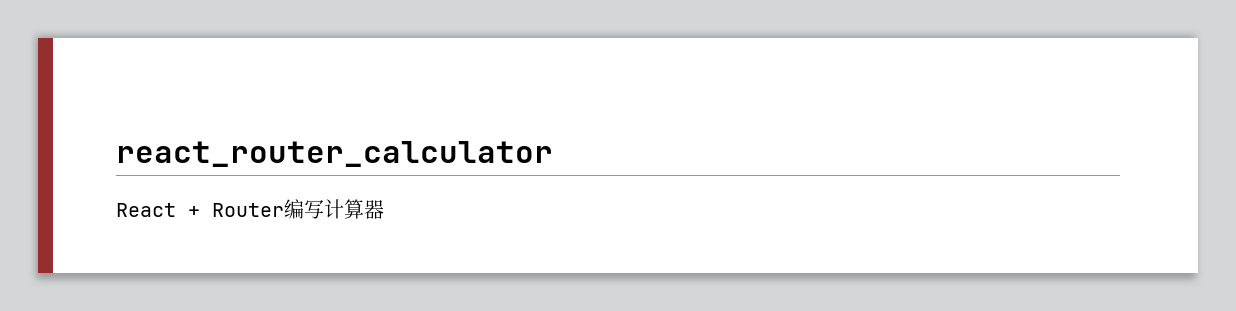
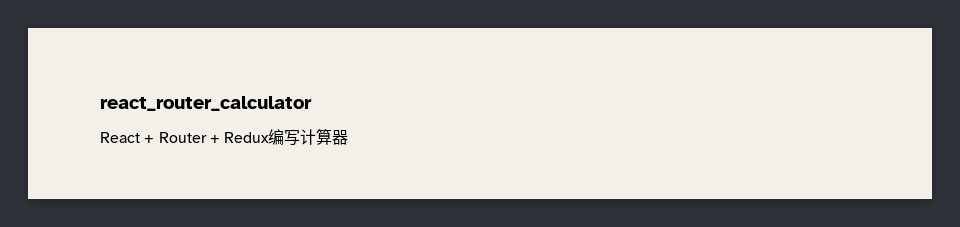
(284, 210) none -> [209,132,270,143] + Redux

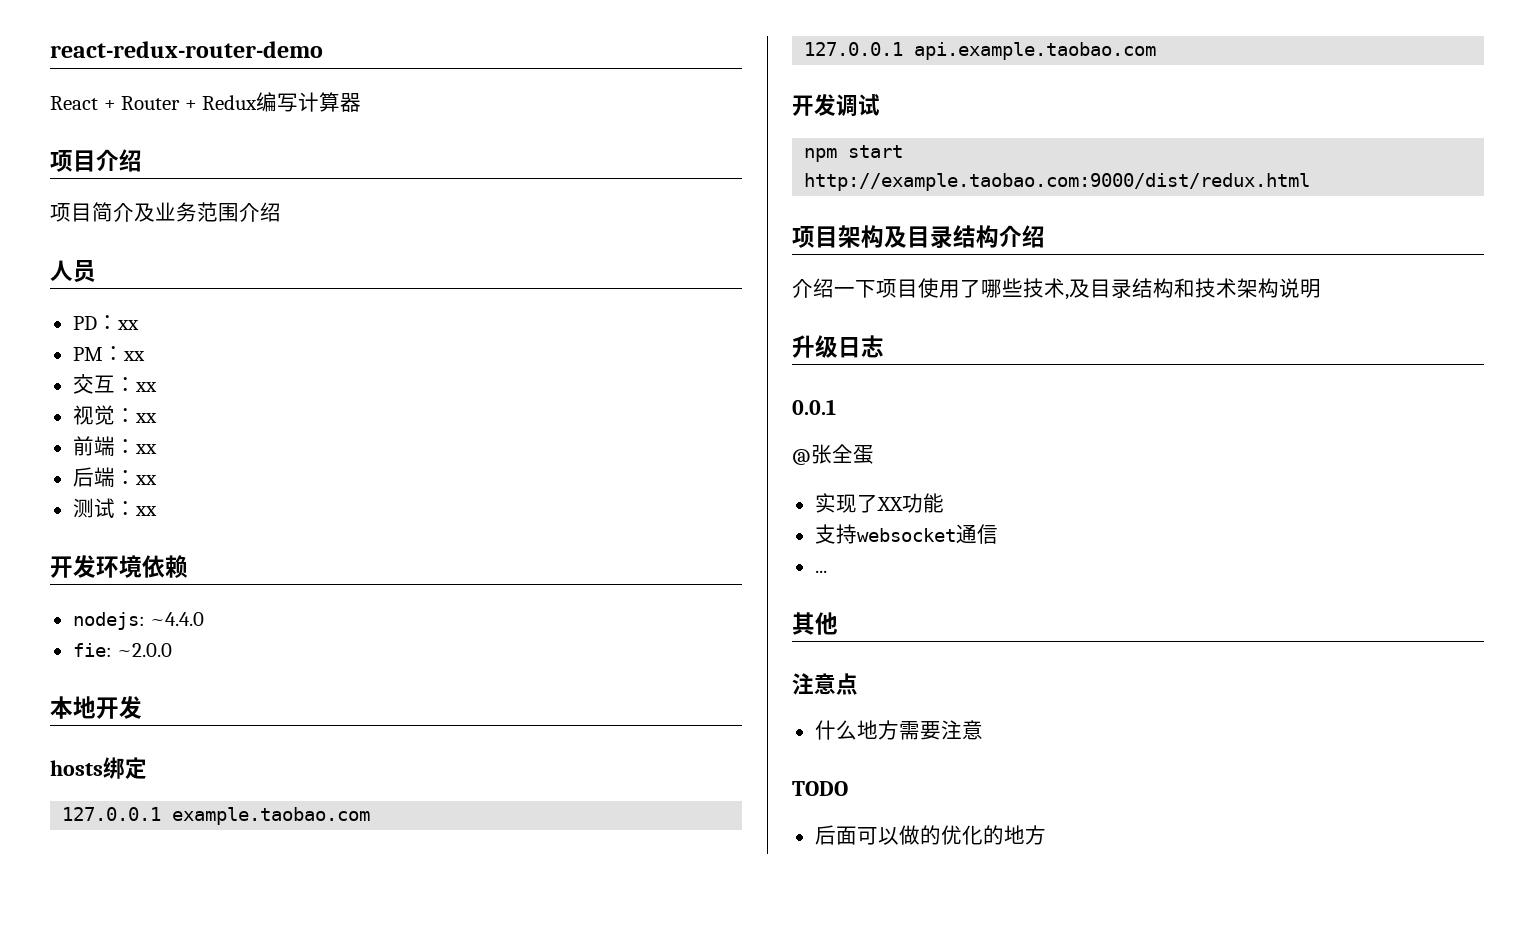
[100,96,312,111] react_router_calculator -> [50,41,323,58] react-redux-router-demo
(349, 137) none -> [50,149,142,172] [50,202,281,222] [50,260,96,282] [72,315,139,330] [72,346,145,361] [72,374,157,394] [72,405,157,425] [72,436,157,456] [72,467,157,487] [72,498,157,518] [50,555,188,578] [72,612,205,630] [72,643,173,657] [50,696,142,719] [50,757,147,779] [62,807,371,825] [804,42,1157,60] [792,94,880,117] [804,145,904,162] [804,173,1311,191] [792,225,1045,249] [792,278,1321,300] [792,335,884,358] [792,399,836,415] [792,444,874,465] [814,493,944,513] [814,524,998,544] [814,570,827,573] [792,612,838,635] [792,673,858,695] [814,720,983,740] [792,781,848,796] [814,825,1046,845] // 项目介绍 // 项目简介及业务范围介绍 // 人员 // PD：xx // PM：xx // 交互：xx // 视觉：xx // 前端：xx // 后端：xx // 测试：xx // 开发环境依赖 // nodejs: ~4.4.0 // fie: ~2.0.0 // 本地开发 // hosts绑定 // 127.0.0.1 example.taobao.com // 127.0.0.1 api.example.taobao.com // 开发调试 // npm start // http://example.taobao.com:9000/dist/redux.html // 项目架构及目录结构介绍 // 介绍一下项目使用了哪些技术,及目录结构和技术架构说明 // 升级日志 // 0.0.1 // @张全蛋 // 实现了XX功能 // 支持websocket通信 // ... // 其他 // 注意点 // 什么地方需要注意 // TODO // 后面可以做的优化的地方

